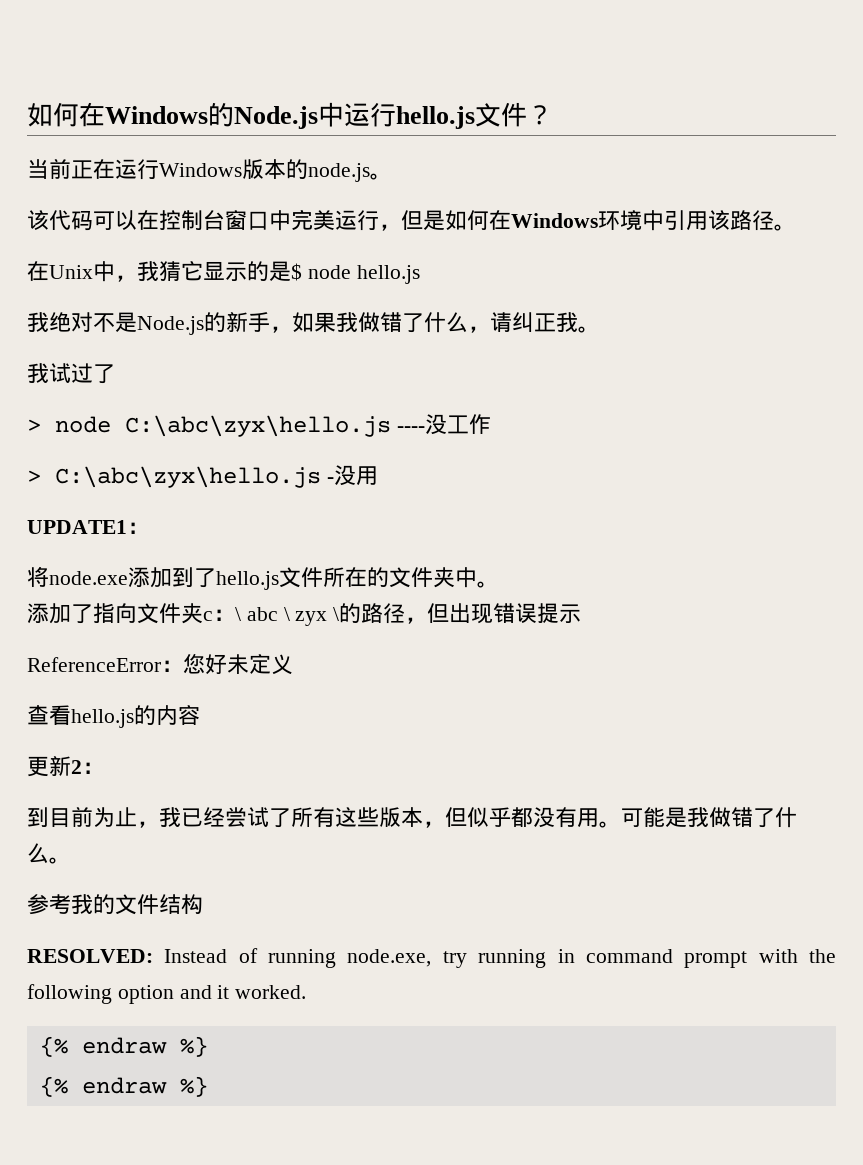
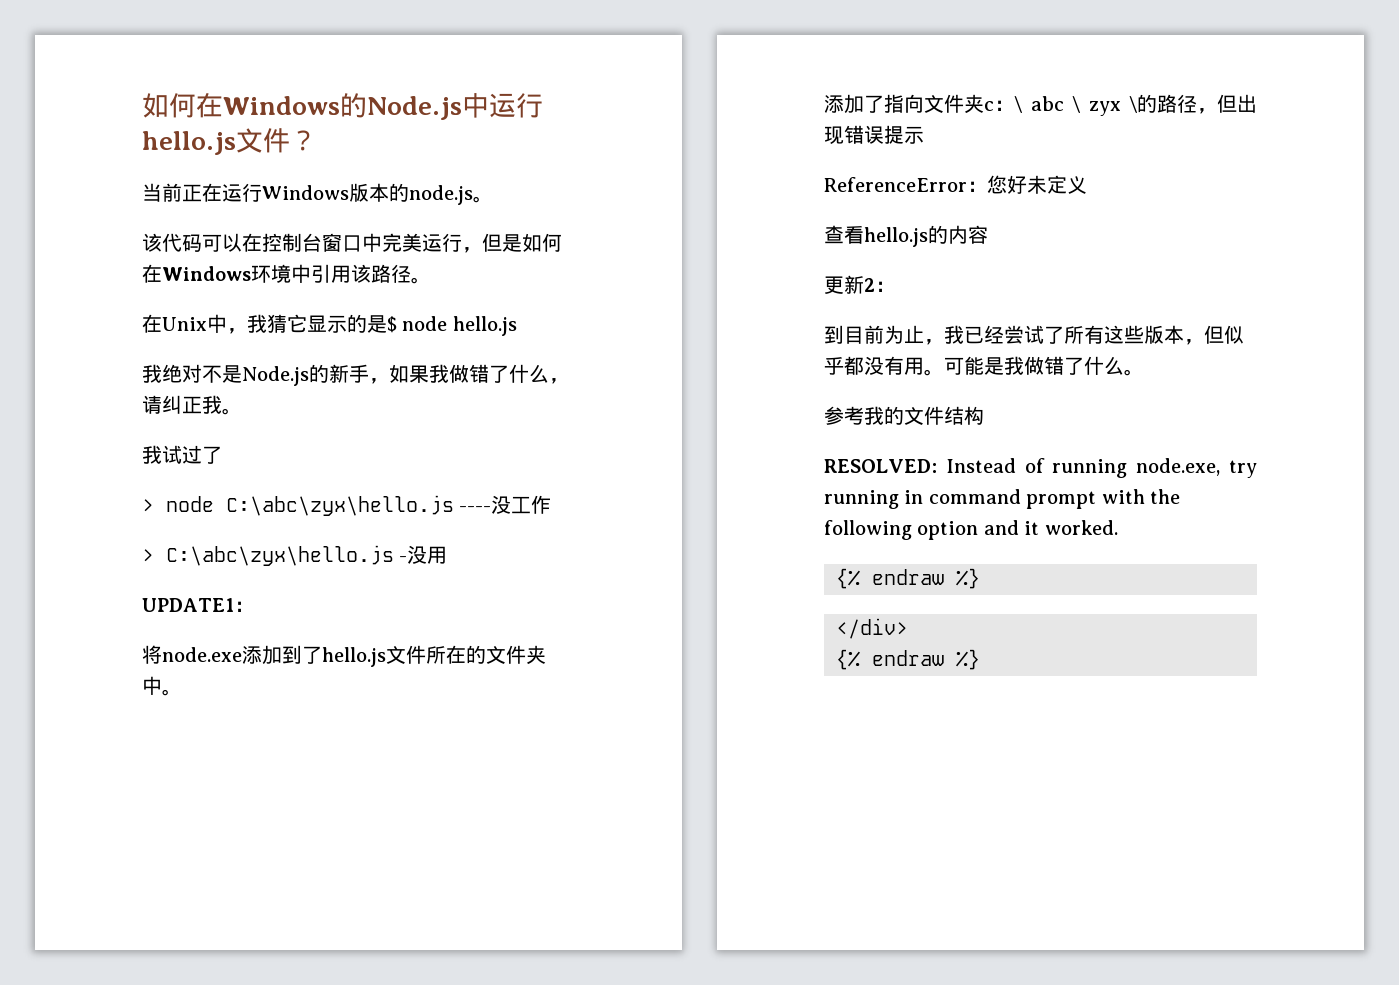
(208, 1046) none -> [836,618,908,639] // </div>

